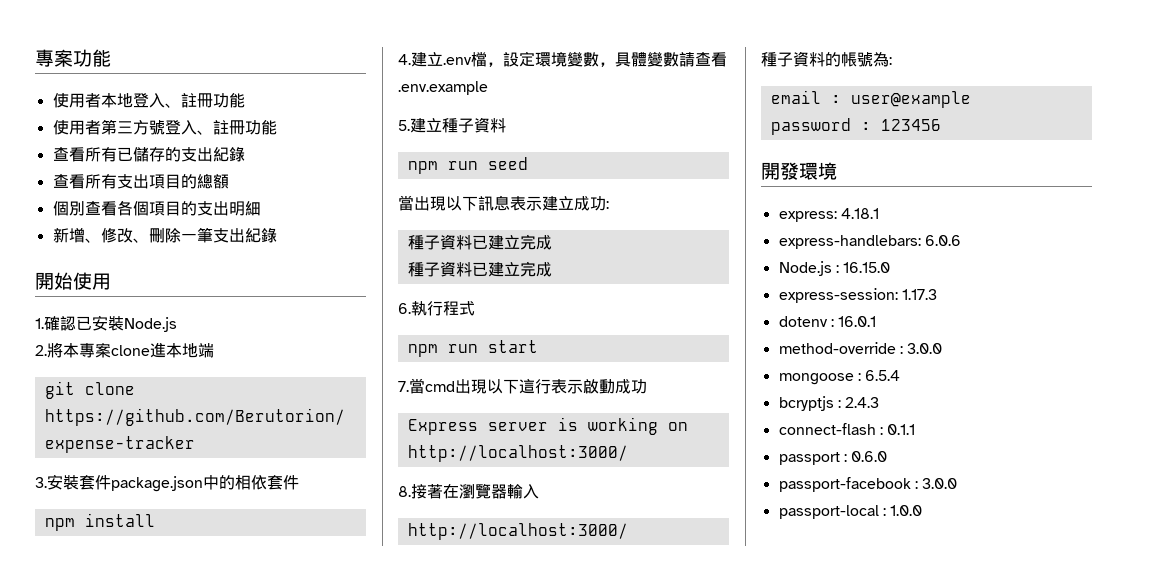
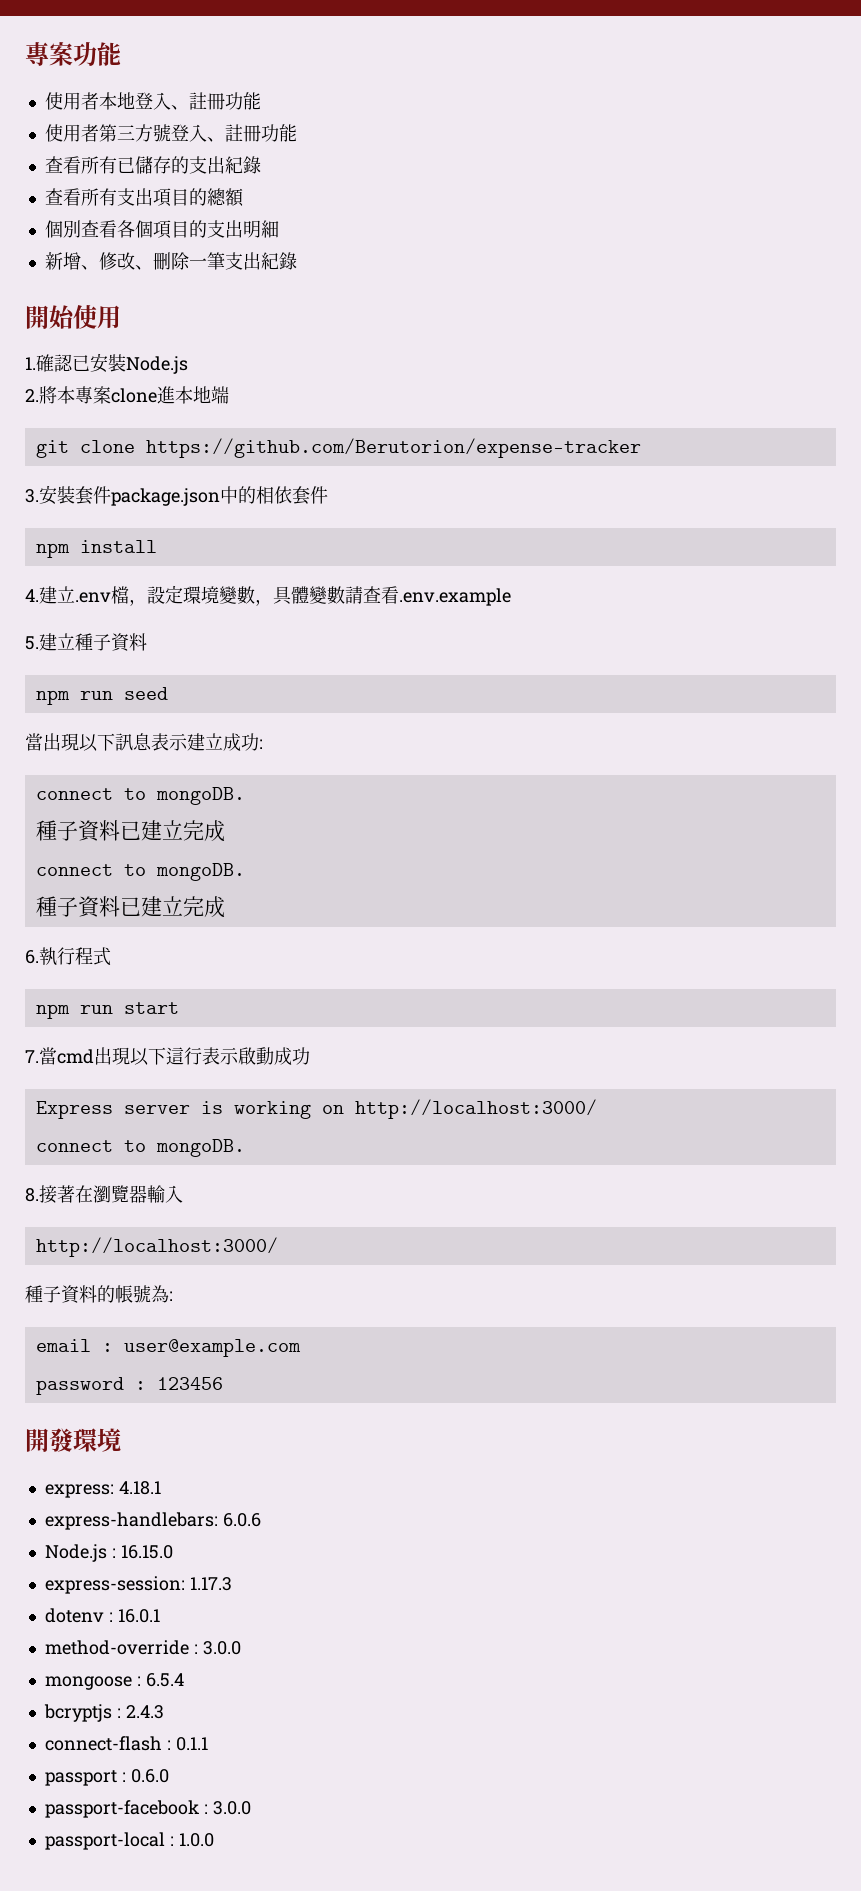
[407,234,552,250] // 種子資料已建立完成 -> [35,787,245,805] [35,820,225,842] [35,863,245,881] // connect to mongoDB. // 種子資料已建立完成 // connect to mongoDB.
(628, 453) none -> [35,1139,245,1157] // connect to mongoDB.
[850,91,971,108] user@example -> [123,1339,301,1357] user@example.com

